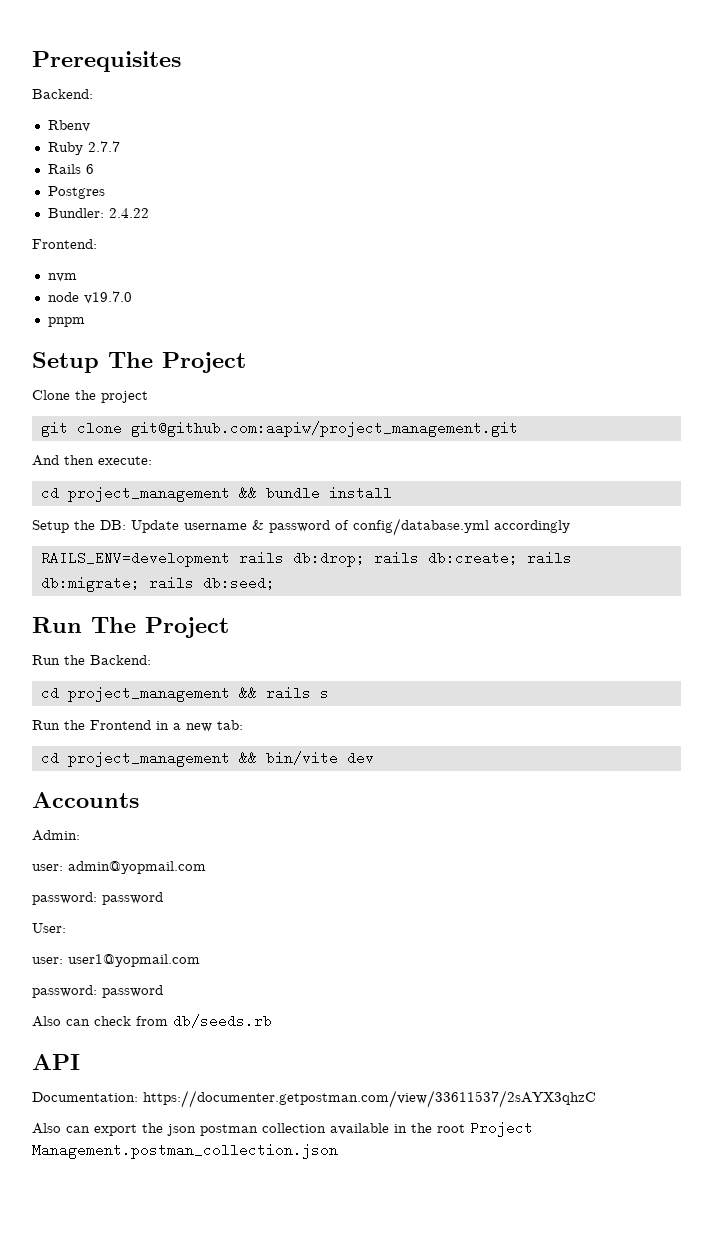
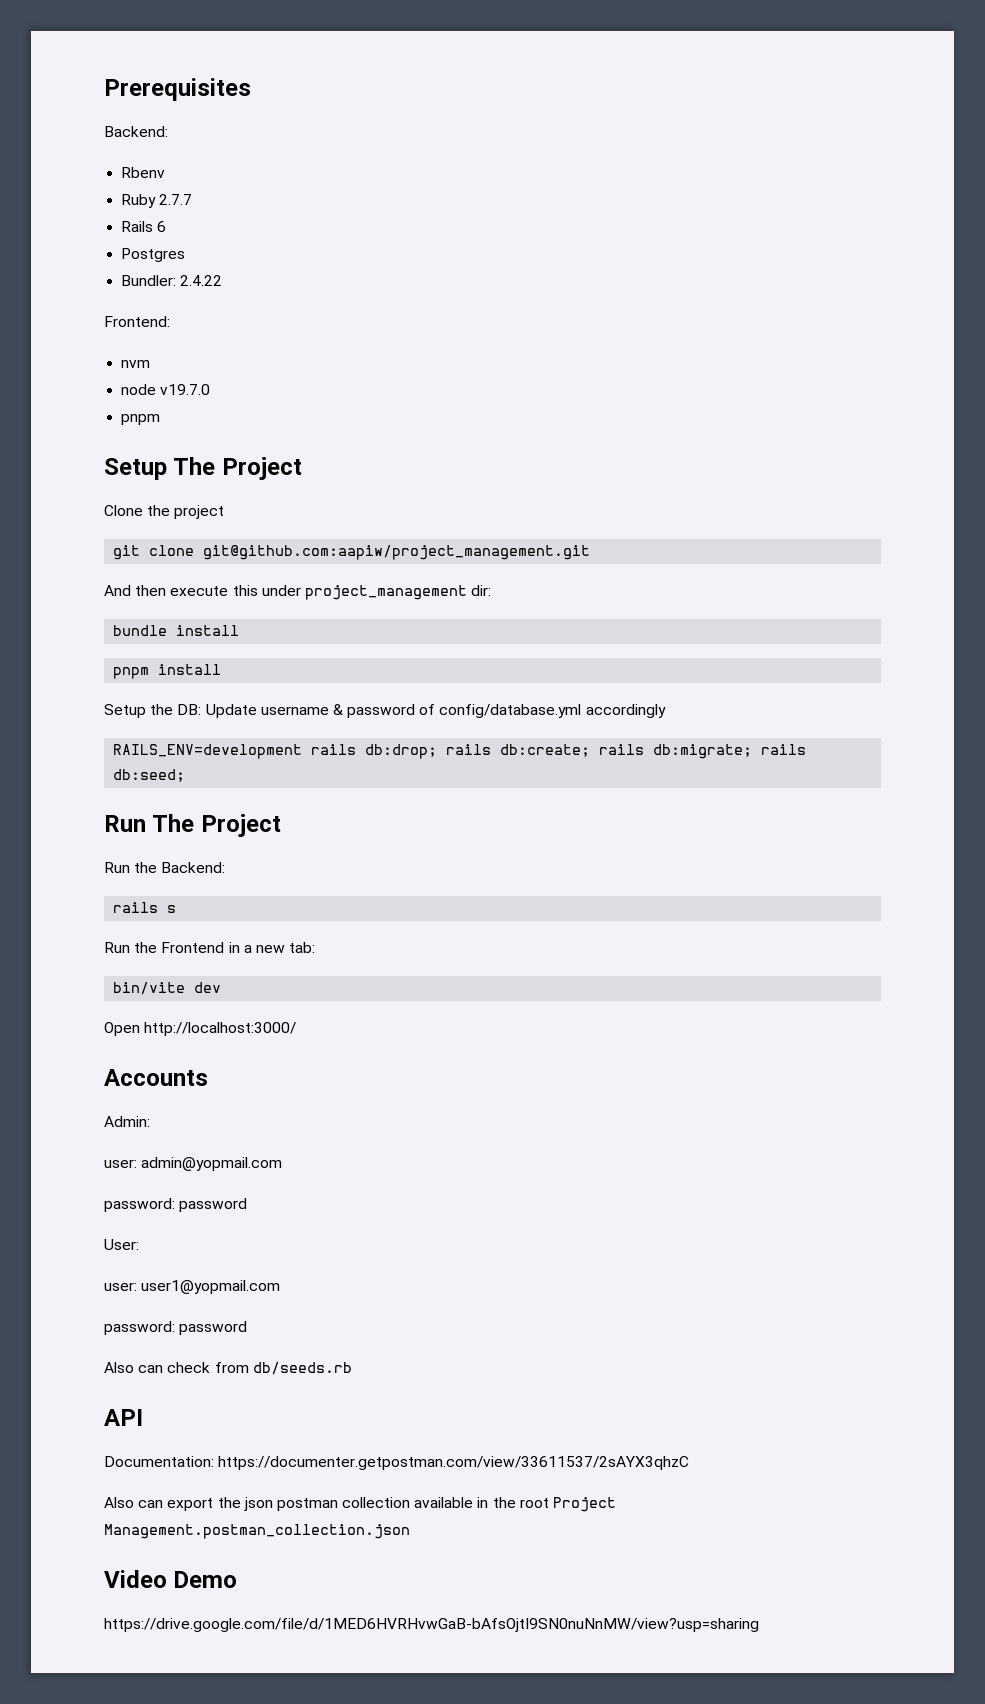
[98,456,152,465] [40,486,257,502] execute: // cd project_management && -> [170,585,492,600] execute this under project_management dir: //
(392, 493) none -> [113,664,222,679] // pnpm install
[40,686,257,702] cd project_management && -> (226, 867) none
[40,751,257,767] cd project_management && -> (316, 947) none
(374, 758) none -> [104,1022,297,1036] // Open http://localhost:3000/
(338, 1151) none -> [104,1570,238,1588] [104,1618,759,1632] // Video Demo // https://drive.google.com/file/d/1MED6HVRHvwGaB-bAfsOjtI9SN0nuNnMW/view?usp=sharing

